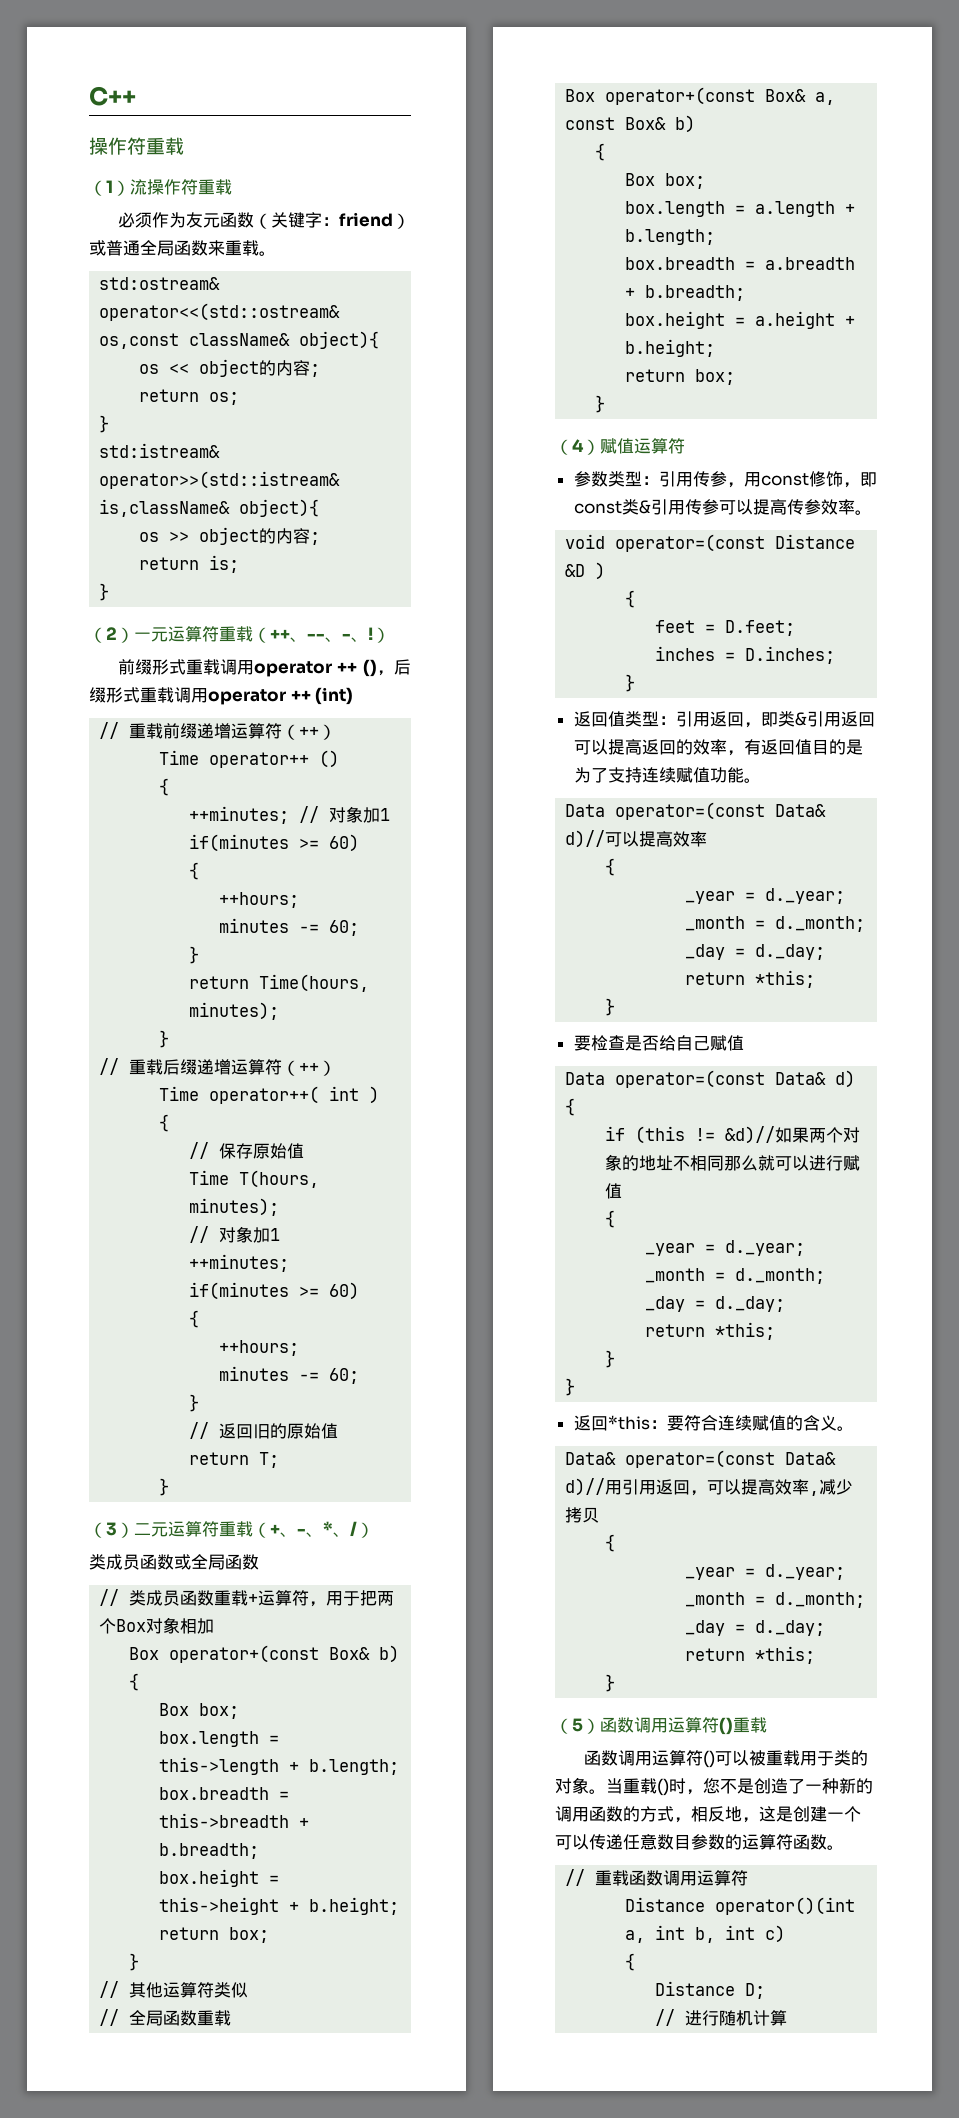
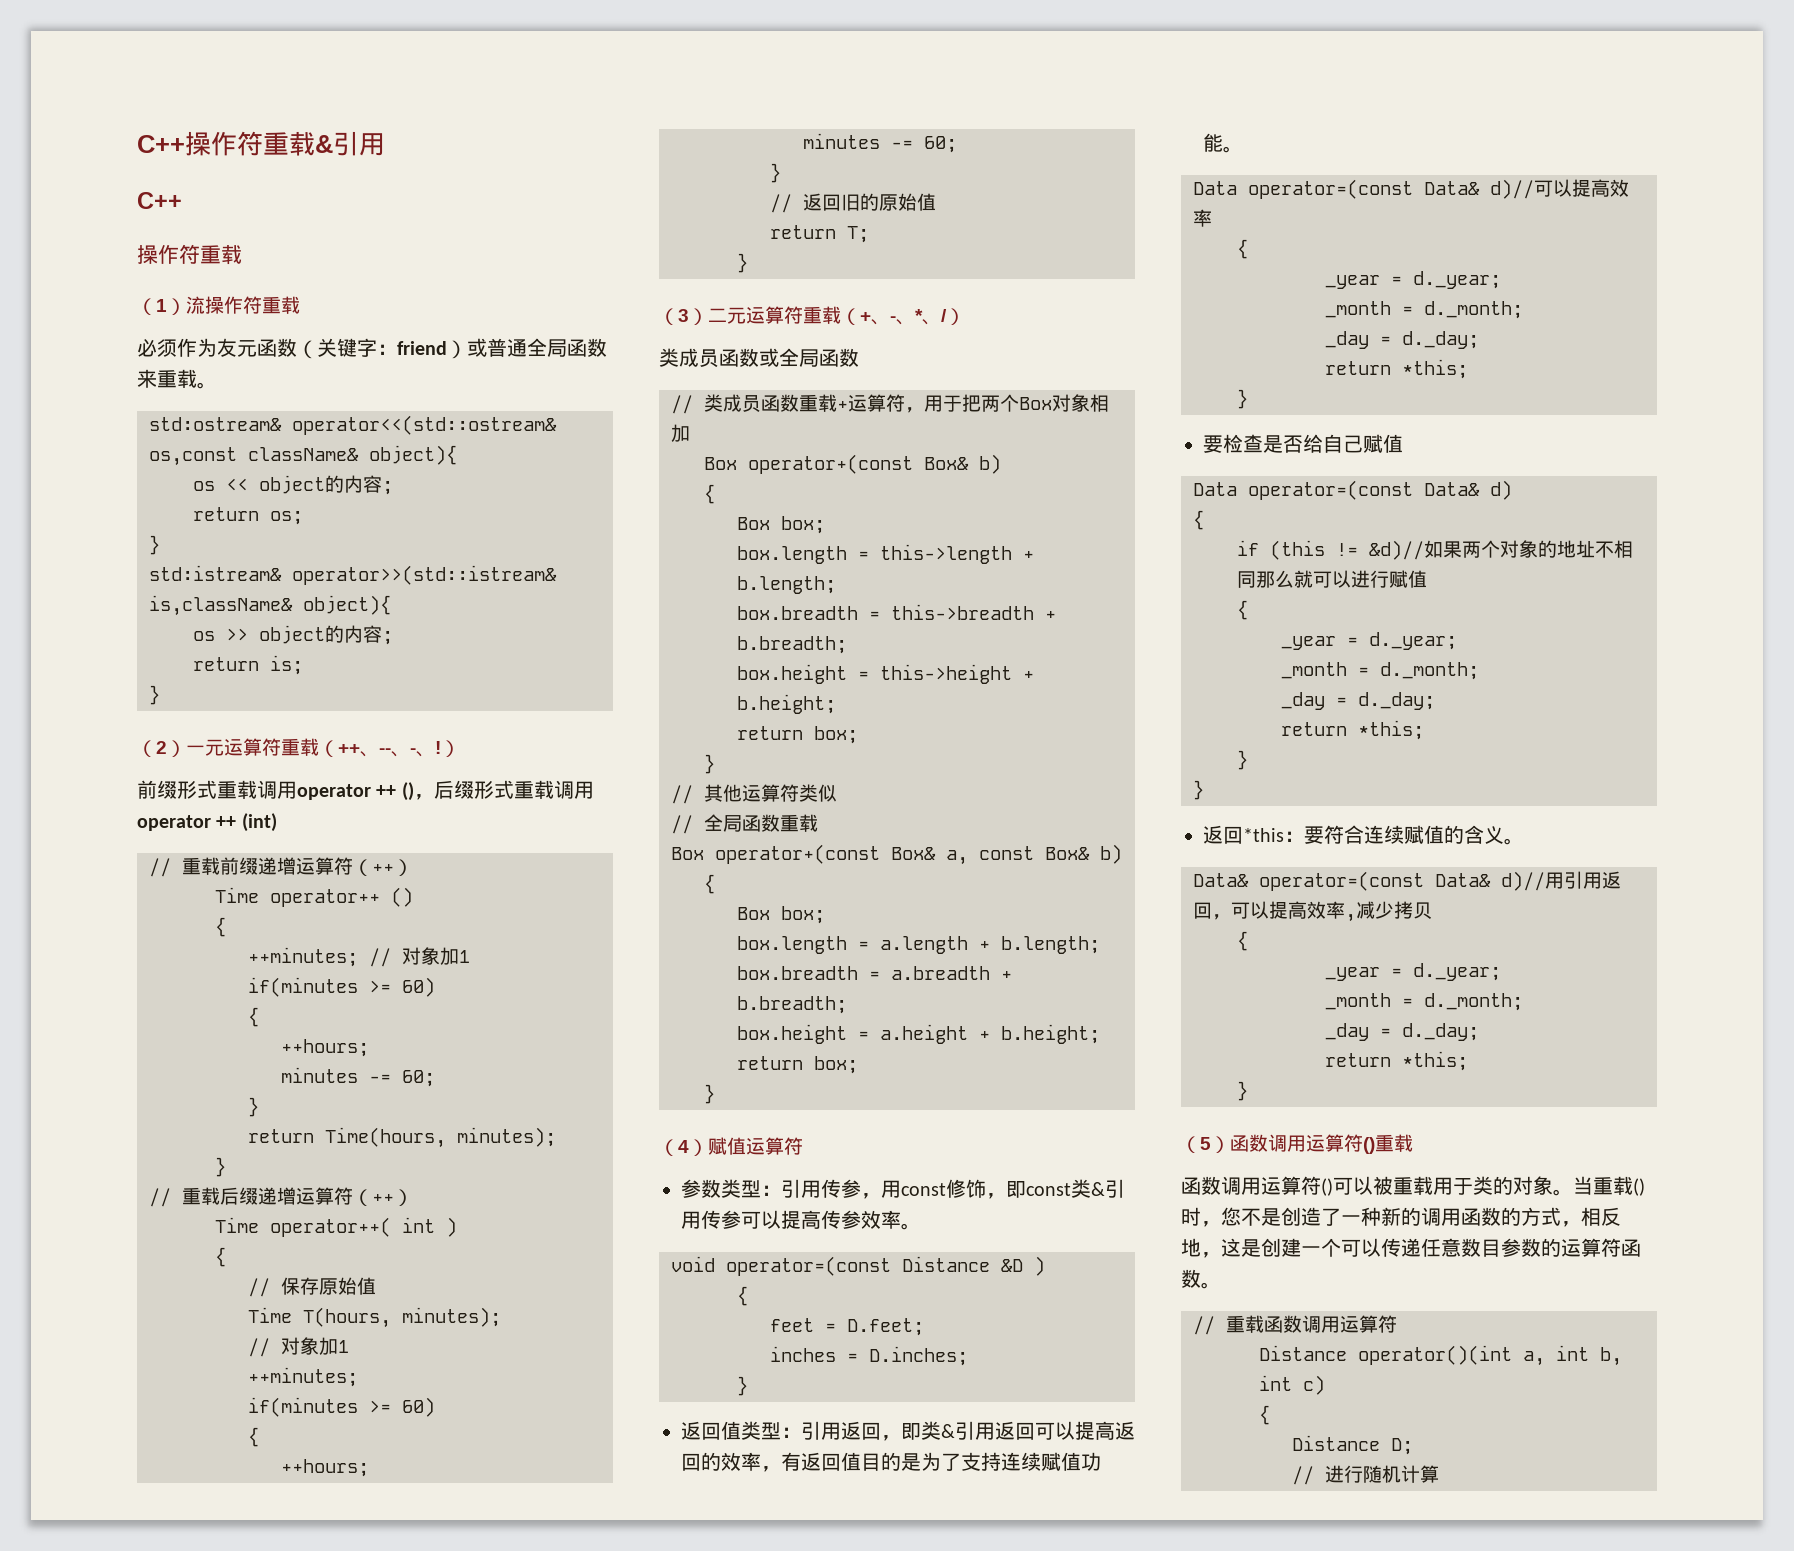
[89,86,136,106] C++ -> [137,131,385,156] [137,192,182,209] C++操作符重载&引用 // C++

